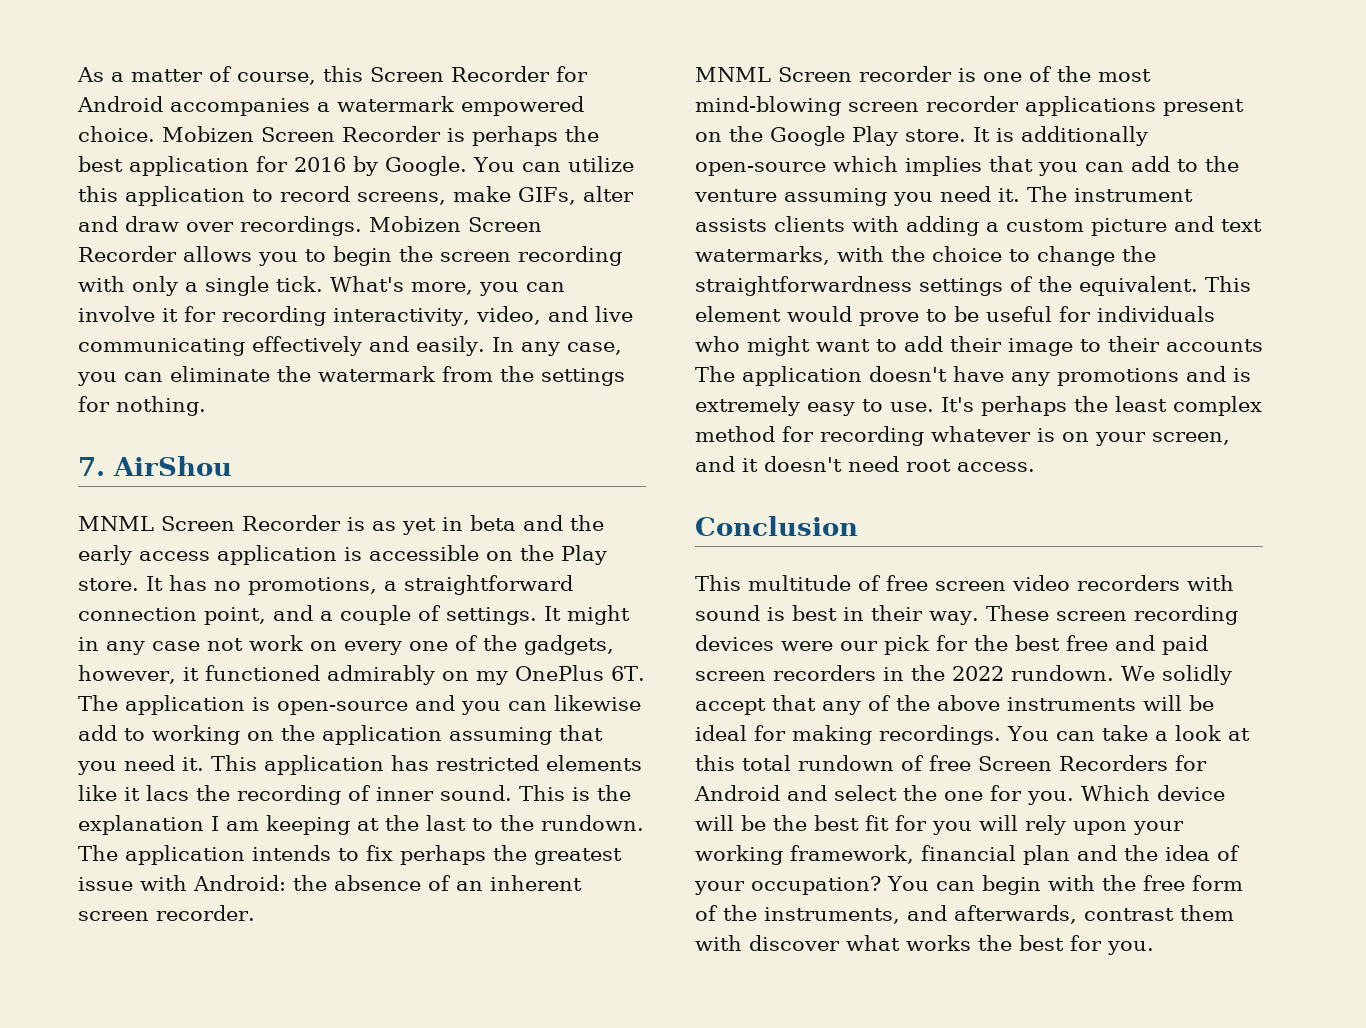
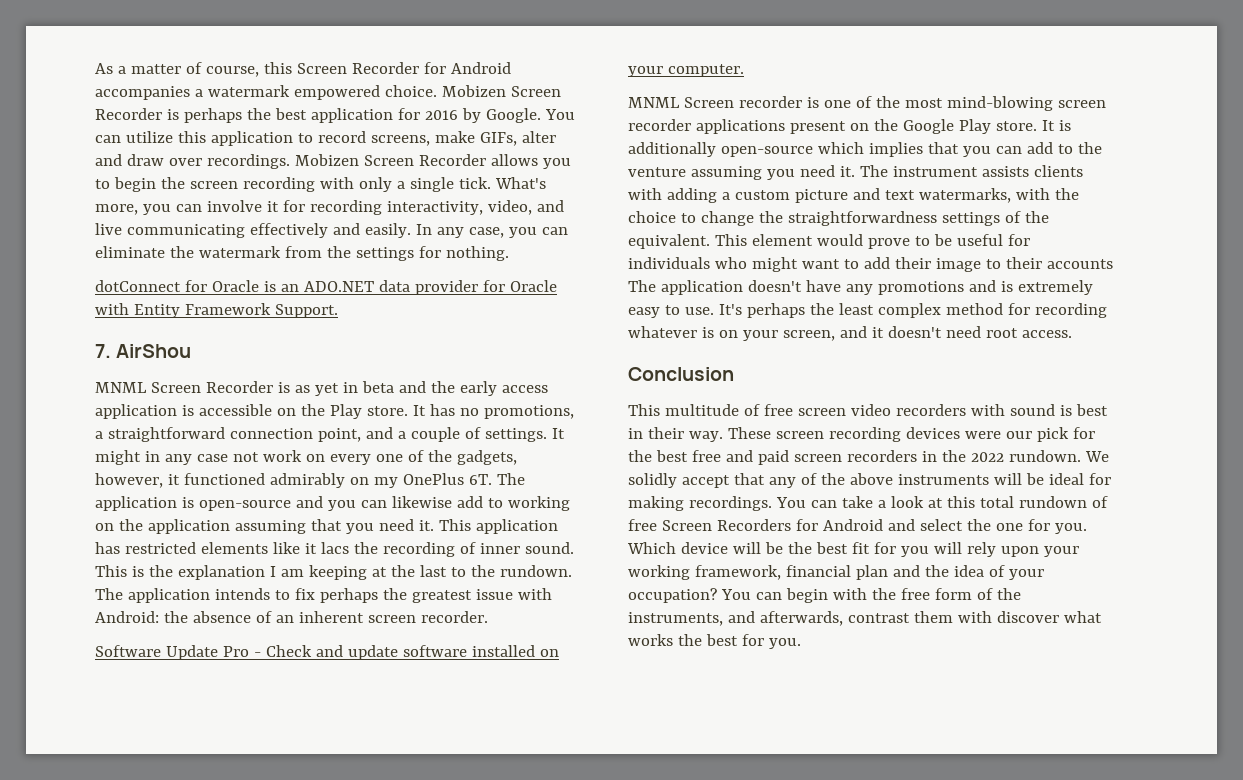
(206, 406) none -> [95,280,557,295] [95,303,338,318] // dotConnect for Oracle is an ADO.NET data provider for Oracle with Entity Framework Support.
(255, 913) none -> [95,645,559,660] [628,64,744,77] // Software Update Pro - Check and update software installed on your computer.

